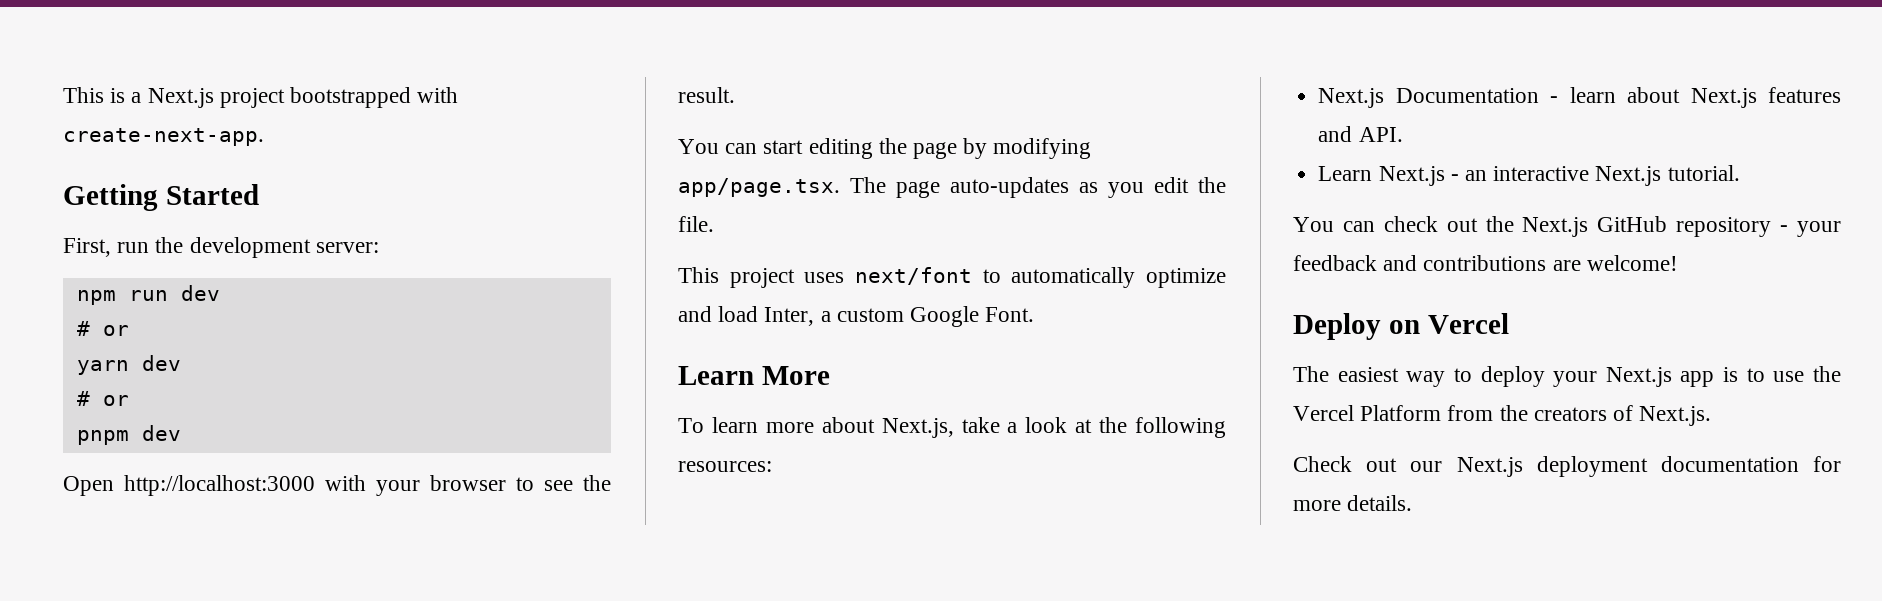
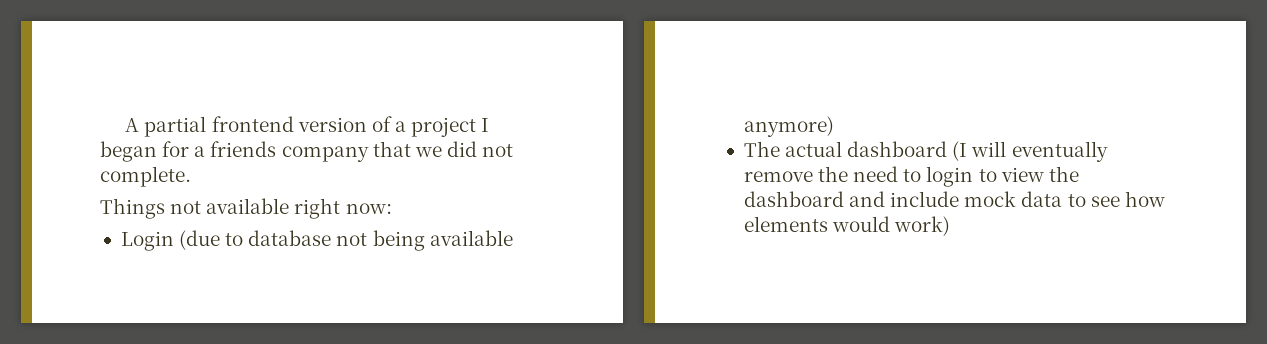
[63,87,459,108] [63,128,264,146] [63,184,259,211] [63,237,379,258] [76,285,220,305] [76,321,129,336] [76,355,181,375] [76,391,129,406] [76,425,181,445] [63,475,611,496] [678,87,735,103] [678,138,1092,159] [678,177,1226,198] [678,216,714,232] [678,267,1226,288] [678,306,1035,327] [678,366,830,385] [678,417,1226,438] [678,461,772,472] [1318,87,1841,108] [1318,126,1403,142] [1318,165,1740,186] [1293,216,1841,237] [1293,255,1678,271] [1293,313,1509,340] [1293,366,1841,387] [1293,405,1712,426] [1293,456,1841,477] [1293,495,1413,511] This is a Next.js project bootstrapped with create-next-app. // Getting Started // First, run the development server: // npm run dev // # or // yarn dev // # or // pnpm dev // Open http://localhost:3000 with your browser to see the result. // You can start editing the page by modifying app/page.tsx. The page auto-updates as you edit the file. // This project uses next/font to automatically optimize and load Inter, a custom Google Font. // Learn More // To learn more about Next.js, take a look at the following resources: // Next.js Documentation - learn about Next.js features and API. // Learn Next.js - an interactive Next.js tutorial. // You can check out the Next.js GitHub repository - your feedback and contributions are welcome! // Deploy on Vercel // The easiest way to deploy your Next.js app is to use the Vercel Platform from the creators of Next.js. // Check out our Next.js deployment documentation for more details. -> [125,116,490,137] [100,141,514,162] [100,166,191,187] [100,198,392,219] [120,230,513,251] [743,116,834,137] [743,141,1108,162] [743,166,1079,187] [743,191,1165,207] [743,216,951,236] A partial frontend version of a project I began for a friends company that we did not complete. // Things not available right now: // Login (due to database not being available anymore) // The actual dashboard (I will eventually remove the need to login to view the dashboard and include mock data to see how elements would work)

